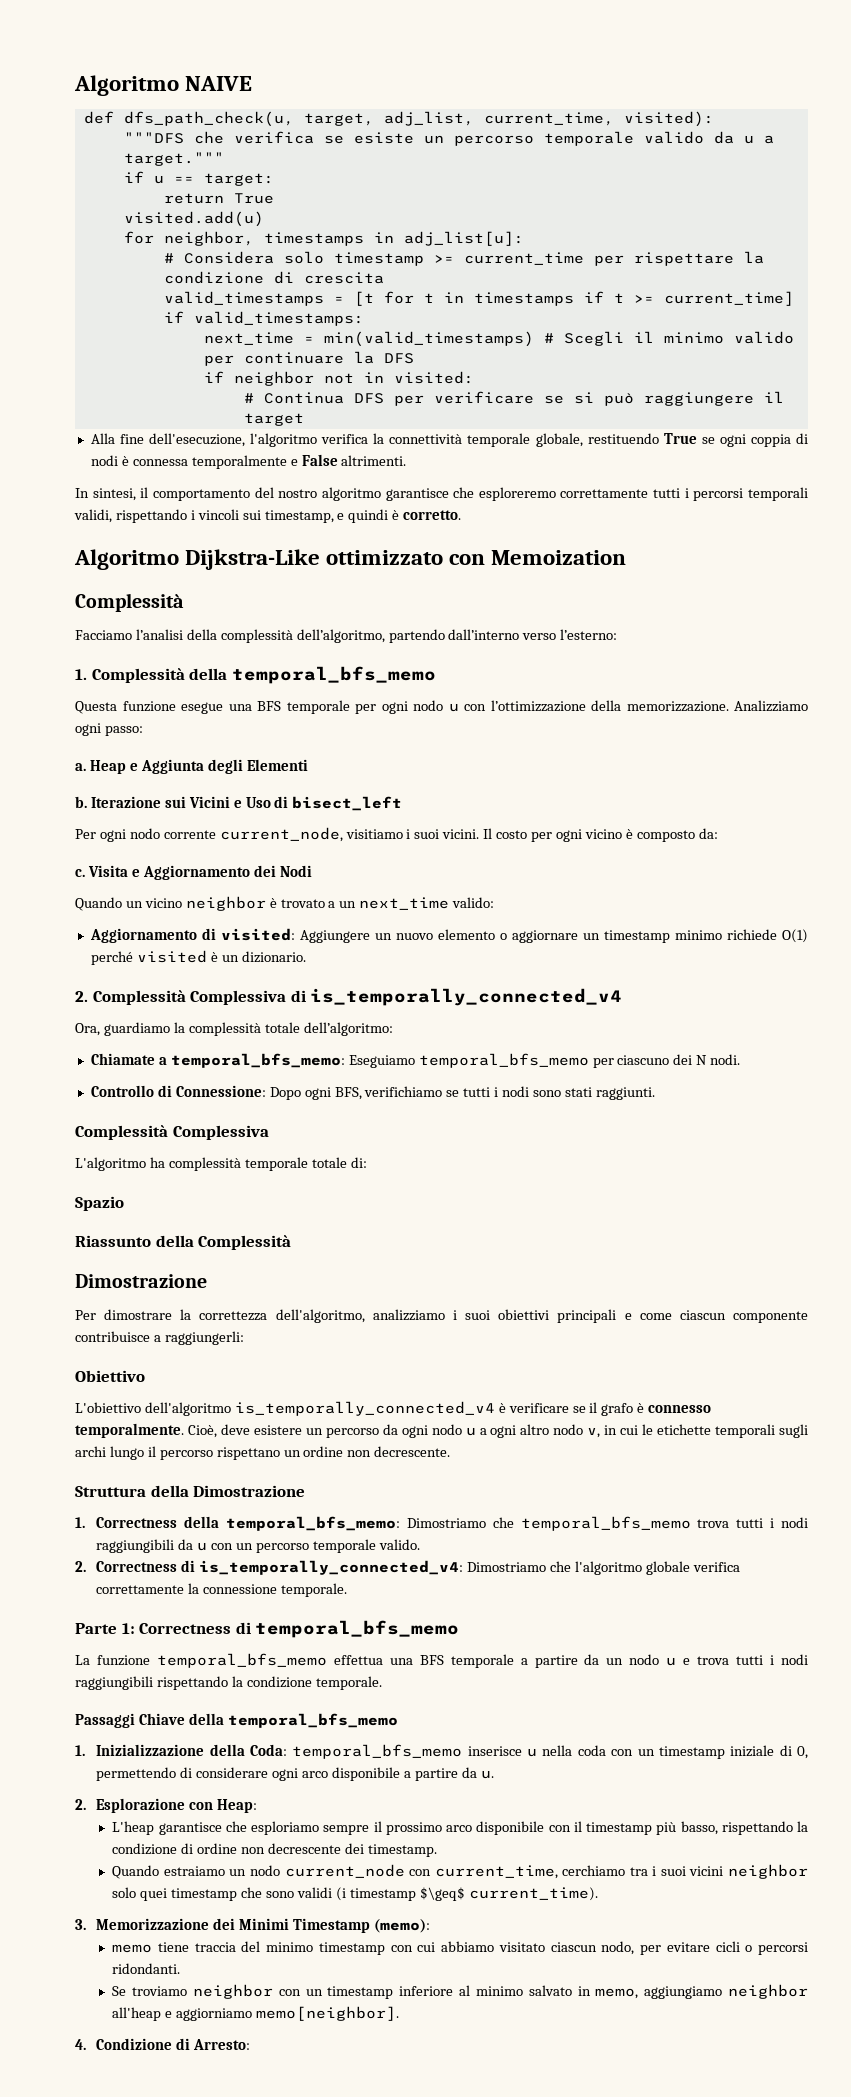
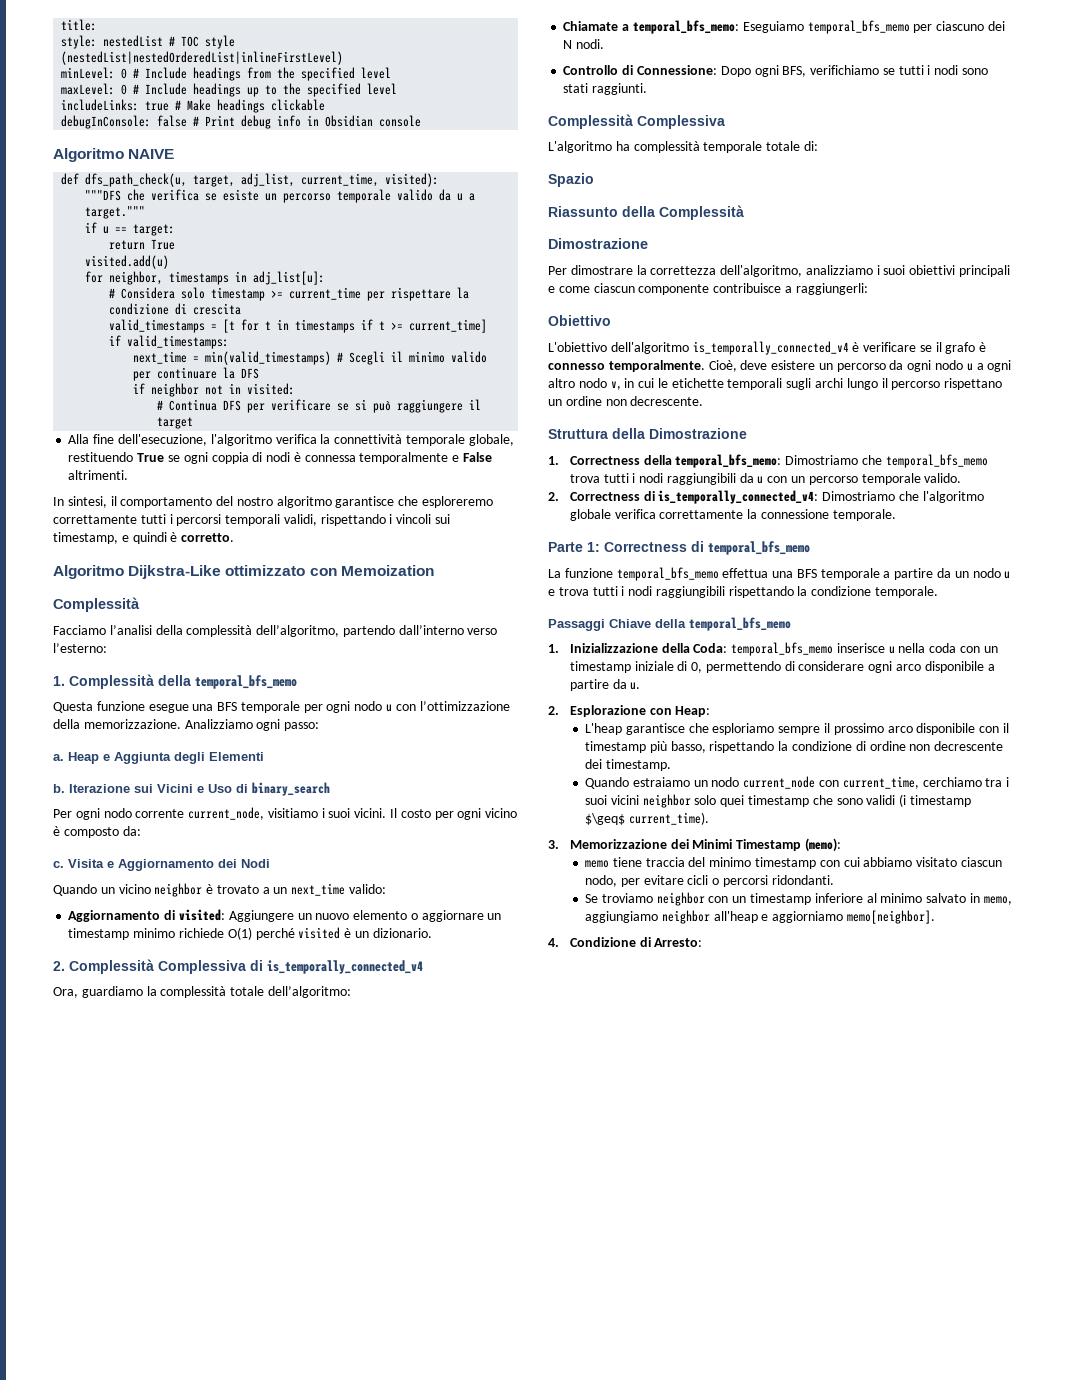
(74, 85) none -> [61,19,98,31] [61,35,236,49] [61,51,344,65] [61,67,392,81] [61,83,398,97] [61,99,326,113] [61,115,422,129] title: // style: nestedList # TOC style (nestedList|nestedOrderedList|inlineFirstLevel) // minLevel: 0 # Include headings from the specified level // maxLevel: 0 # Include headings up to the specified level // includeLinks: true # Make headings clickable // debugInConsole: false # Print debug info in Obsidian console //
[292,796,403,811] bisect_left -> [252,782,330,796] binary_search

